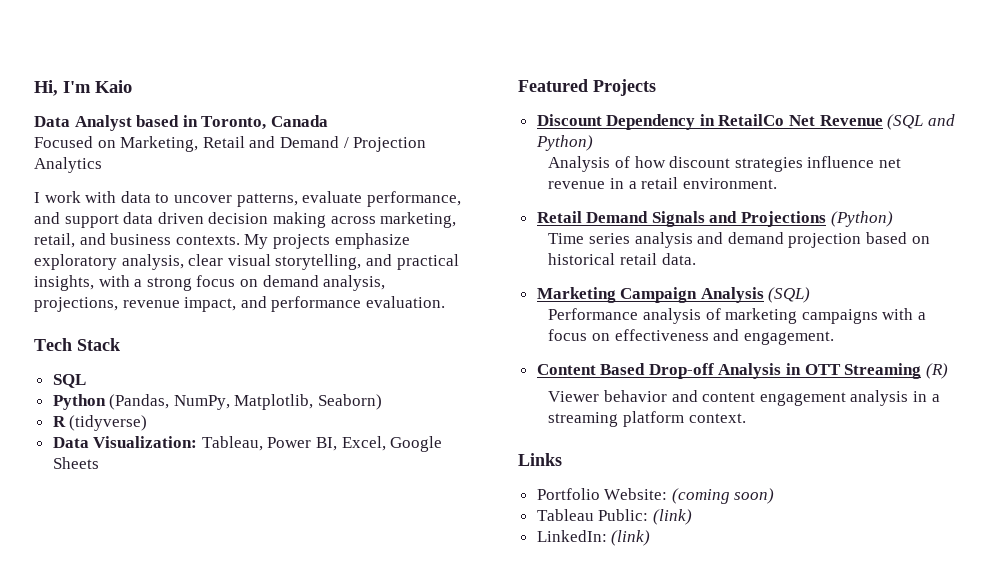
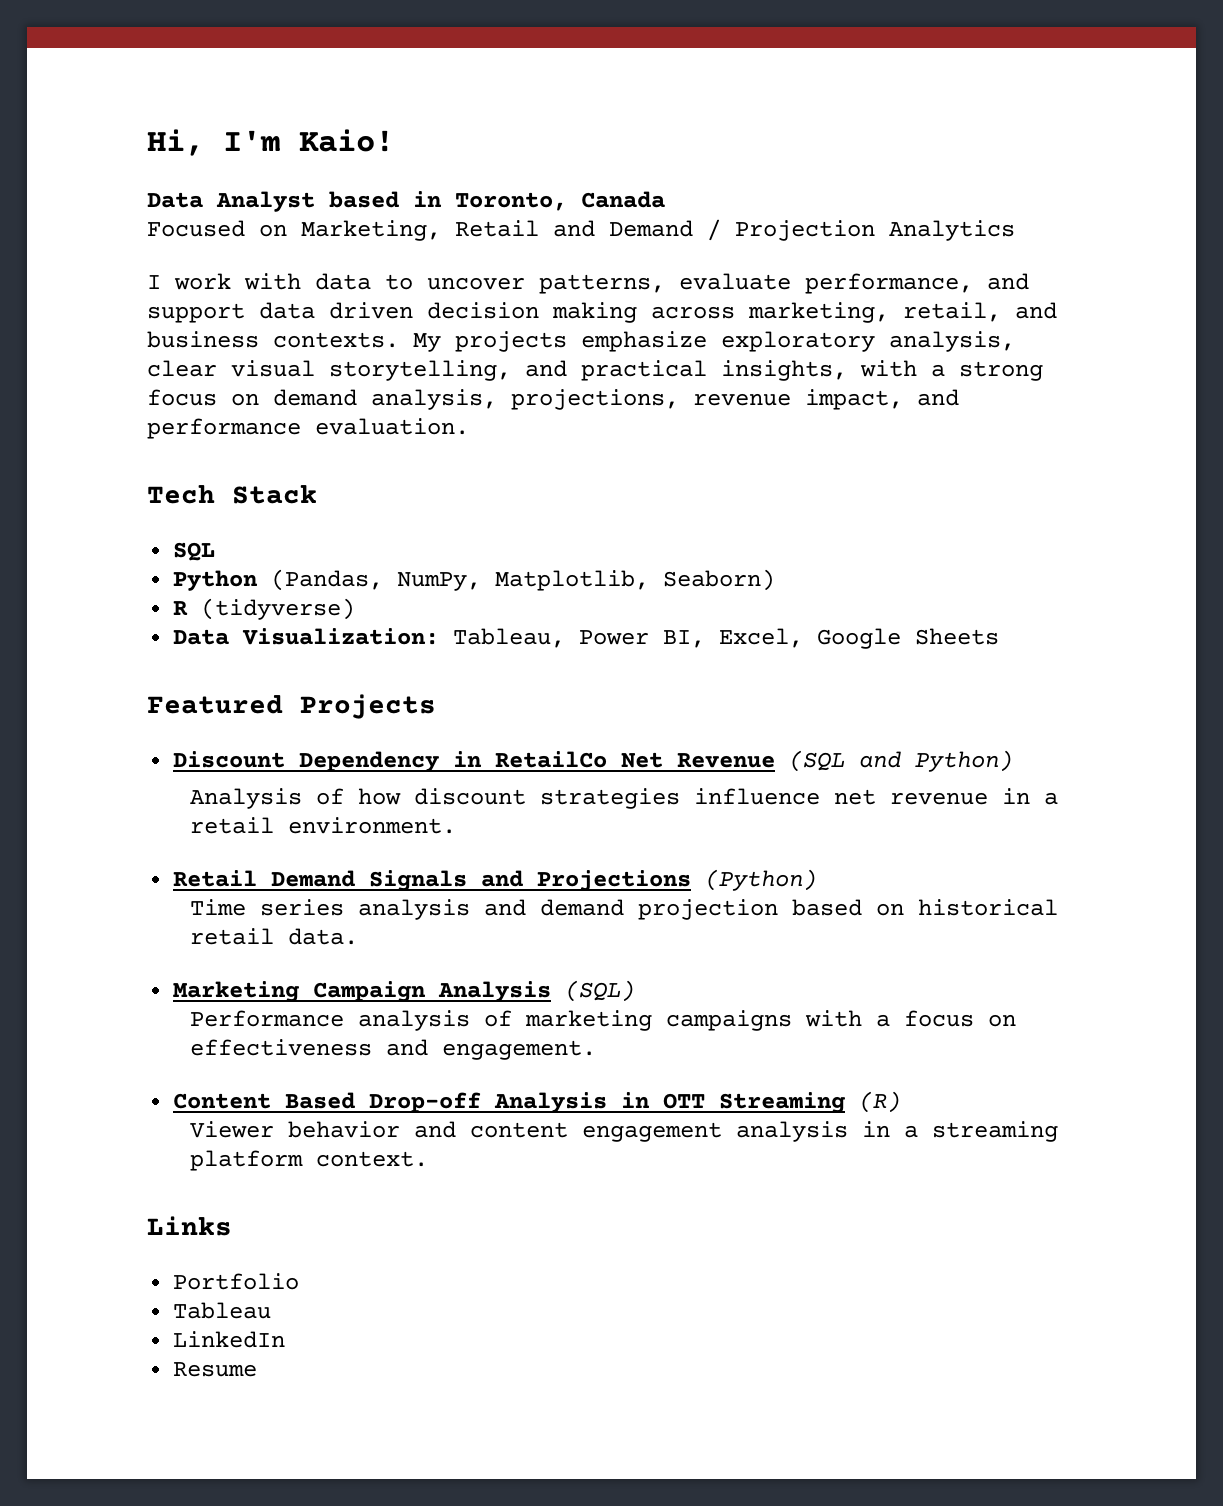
[95,80,132,93] Kaio -> [299,129,394,152] Kaio!
[604,488,775,504] [536,509,692,525] [536,530,651,546] Website: (coming soon) // Tableau Public: (link) // LinkedIn: (link) -> [173,1302,272,1319] [173,1331,286,1348] [173,1362,258,1377] // Tableau // LinkedIn // Resume

